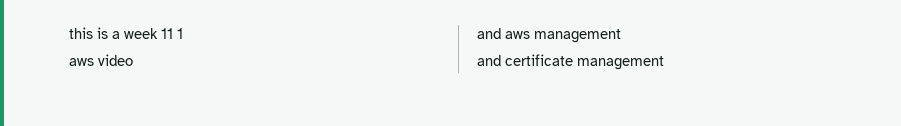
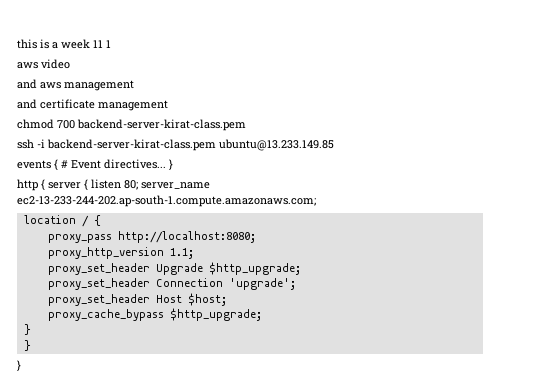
(664, 63) none -> [17,119,246,131] [17,139,334,151] [17,159,173,170] [17,179,210,191] [17,195,316,207] [23,215,101,227] [47,231,256,243] [47,247,194,259] [47,262,301,275] [47,278,296,290] [47,293,227,306] [47,308,262,321] [23,324,31,335] [23,340,31,351] [17,360,21,371] // chmod 700 backend-server-kirat-class.pem // ssh -i backend-server-kirat-class.pem ubuntu@13.233.149.85 // events { # Event directives... } // http { server { listen 80; server_name ec2-13-233-244-202.ap-south-1.compute.amazonaws.com; // location / { // proxy_pass http://localhost:8080; // proxy_http_version 1.1; // proxy_set_header Upgrade $http_upgrade; // proxy_set_header Connection 'upgrade'; // proxy_set_header Host $host; // proxy_cache_bypass $http_upgrade; // } // } // }

